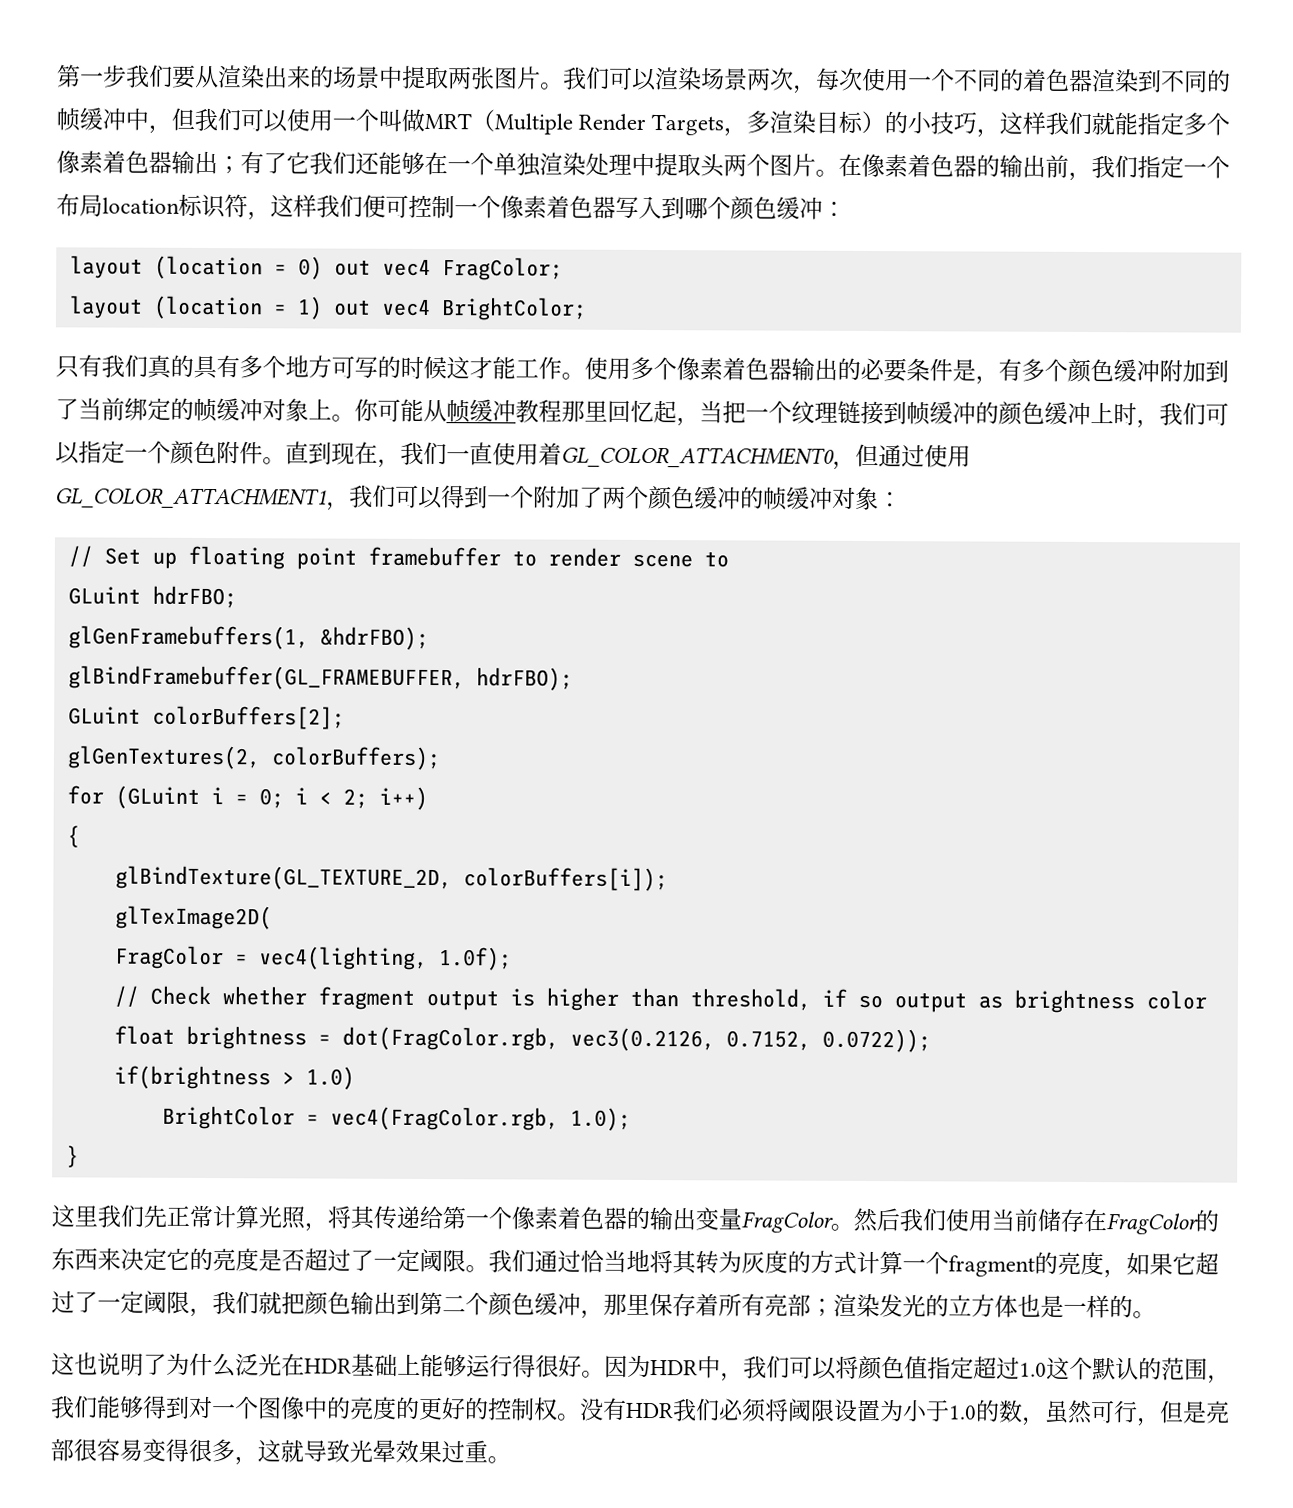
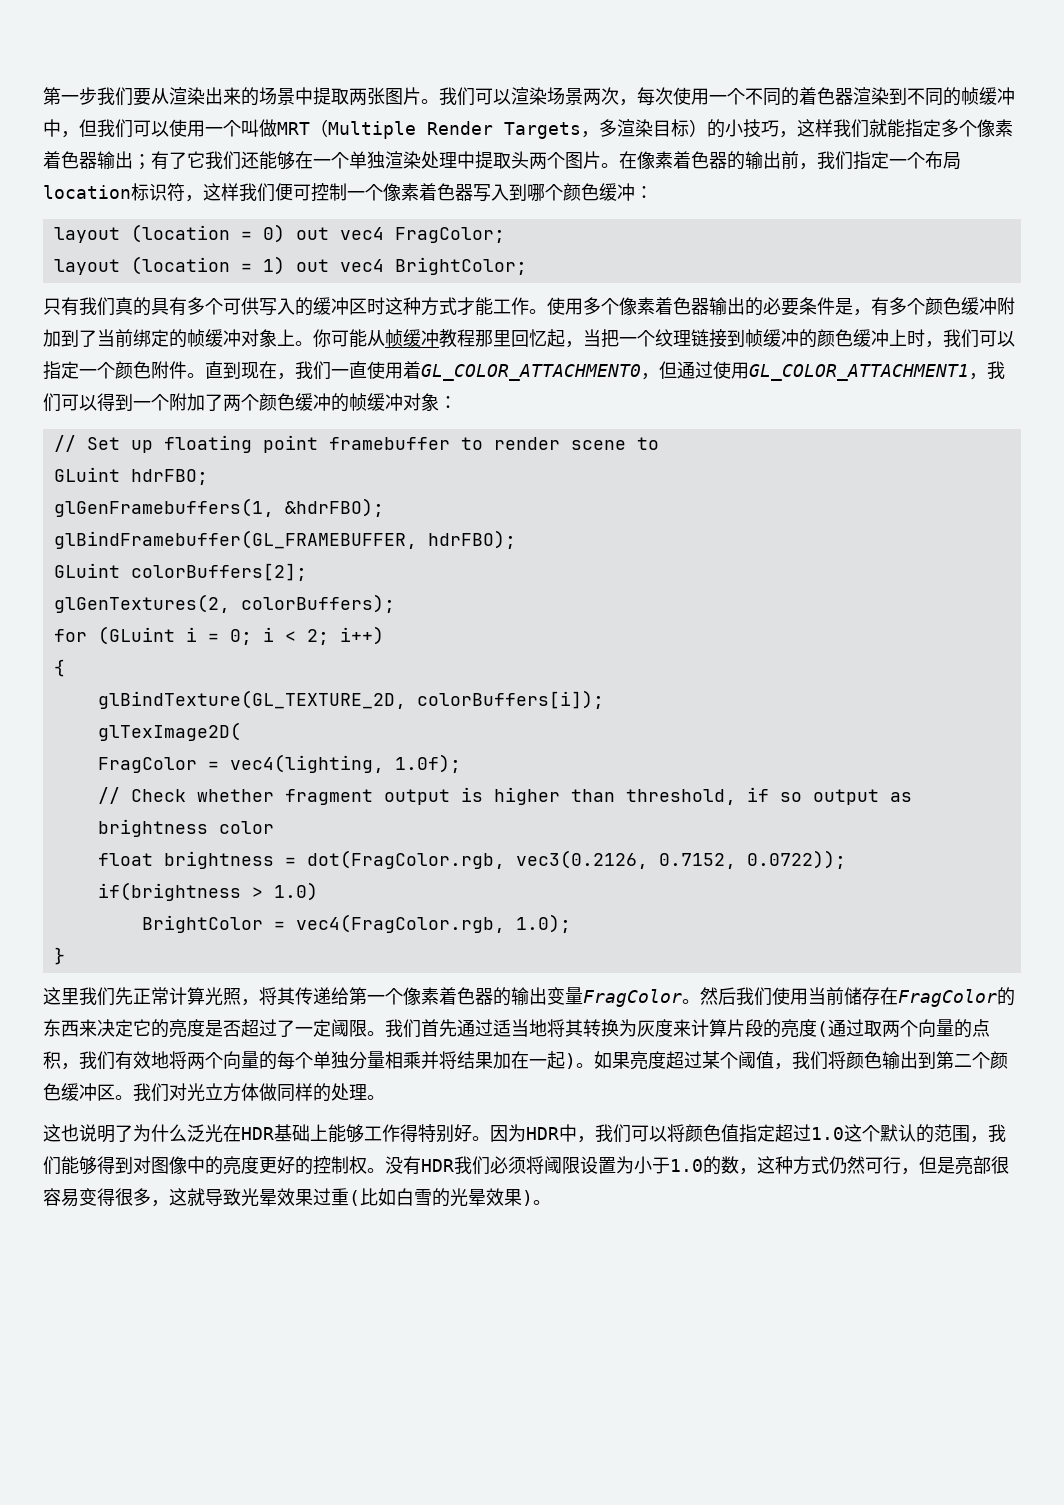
[285,355,470,380] 地方可写的时候这 -> [223,297,457,316] 可供写入的缓冲区时这种方式
[534,1249,1219,1279] [51,1290,305,1318] 通过恰当地将其转为灰度的方式计算一个fragment的亮度，如果它超过了一定阈限，我们就把 -> [421,1019,990,1038] [43,1051,846,1070] 首先通过适当地将其转换为灰度来计算片段的亮度(通过取两个向量的点积，我们有效地将两个向量的每个单独分量相乘并将结果加在一起)。如果亮度超过某个阈值，我们将
[580,1293,1133,1319] ，那里保存着所有亮部；渲染发光的立方体也是一样的 -> [97,1083,367,1102] 区。我们对光立方体做同样的处理
[466,1354,559,1378] 运行得很 -> [364,1124,454,1143] 工作得特别
[211,1396,259,1420] 一个 -> (151, 1165) none
[395,1396,420,1420] 的 -> (259, 1165) none
[1044,1400,1069,1424] 虽 -> [757,1156,847,1175] 这种方式仍
(488, 1451) none -> [349,1188,533,1207] (比如白雪的光晕效果)

